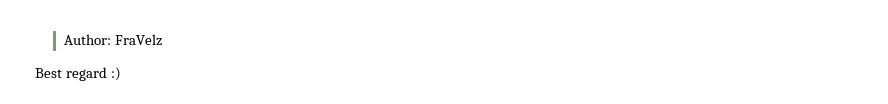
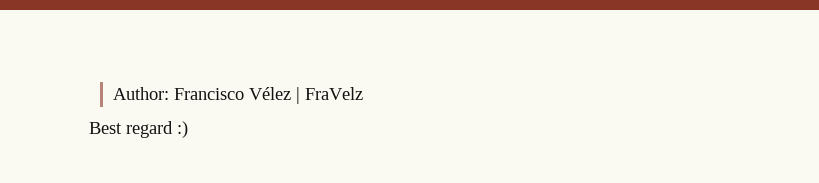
(111, 39) none -> [173,87,300,104] Francisco Vélez |

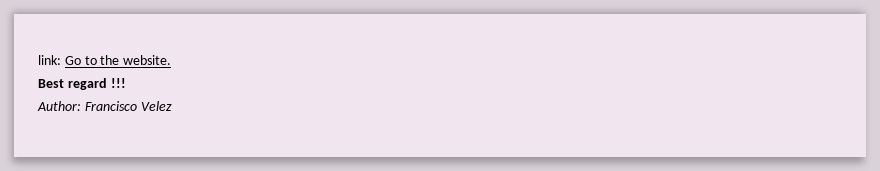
[112,87,363,104] [89,121,188,138] Author: Francisco Vélez | FraVelz // Best regard :) -> [38,55,172,65] [38,78,126,90] [37,101,172,111] link: Go to the website. // Best regard !!! // Author: Francisco Velez

